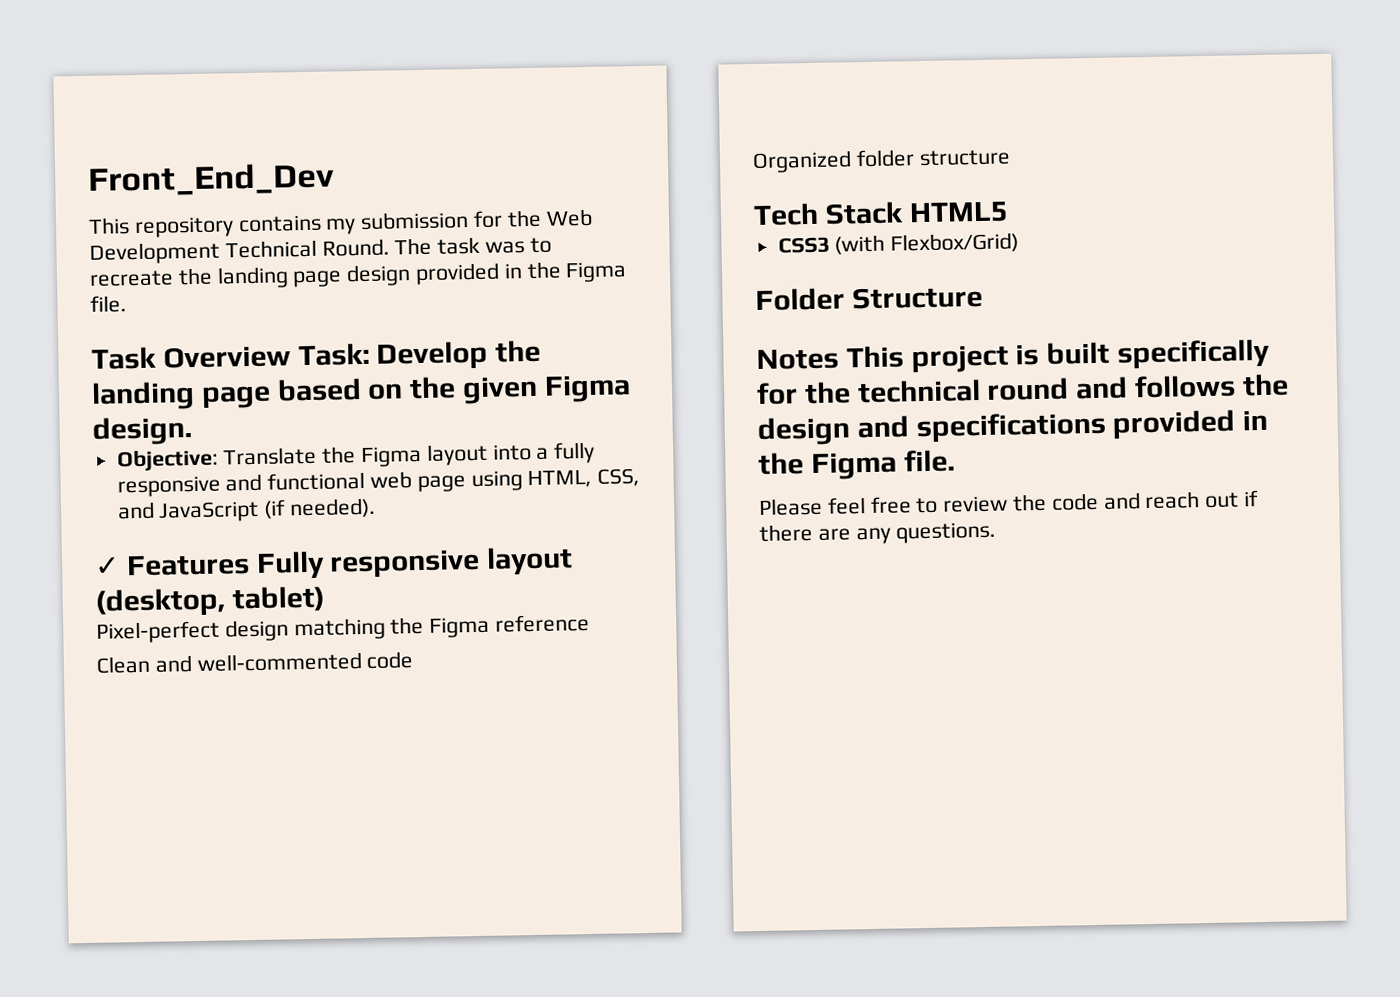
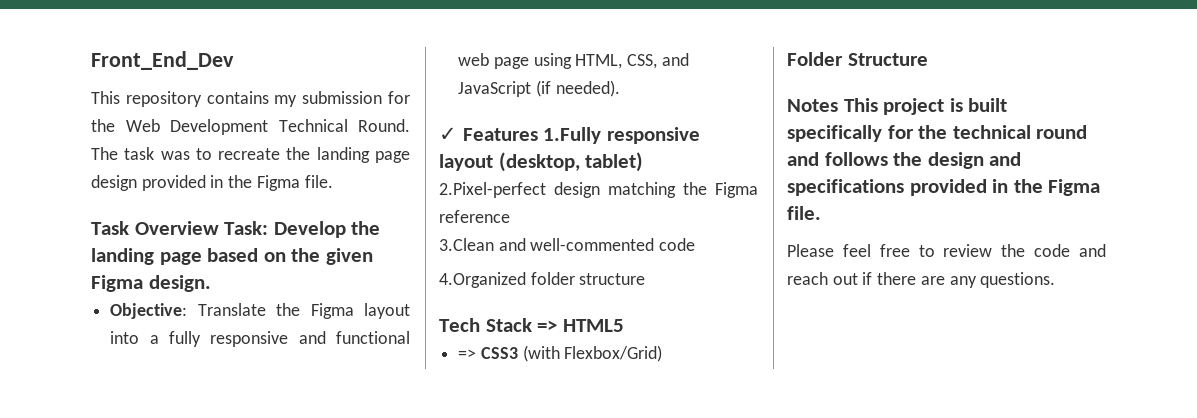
[255,550,325,580] Fully -> [543,127,602,144] 1.Fully
[96,620,220,644] Pixel-perfect -> [439,182,546,198] 2.Pixel-perfect
[96,655,151,674] Clean -> [439,238,494,251] 3.Clean
[752,150,852,174] Organized -> [439,272,526,288] 4.Organized
(904, 213) none -> [537,320,558,332] =>
(1009, 212) none -> [458,349,477,359] =>

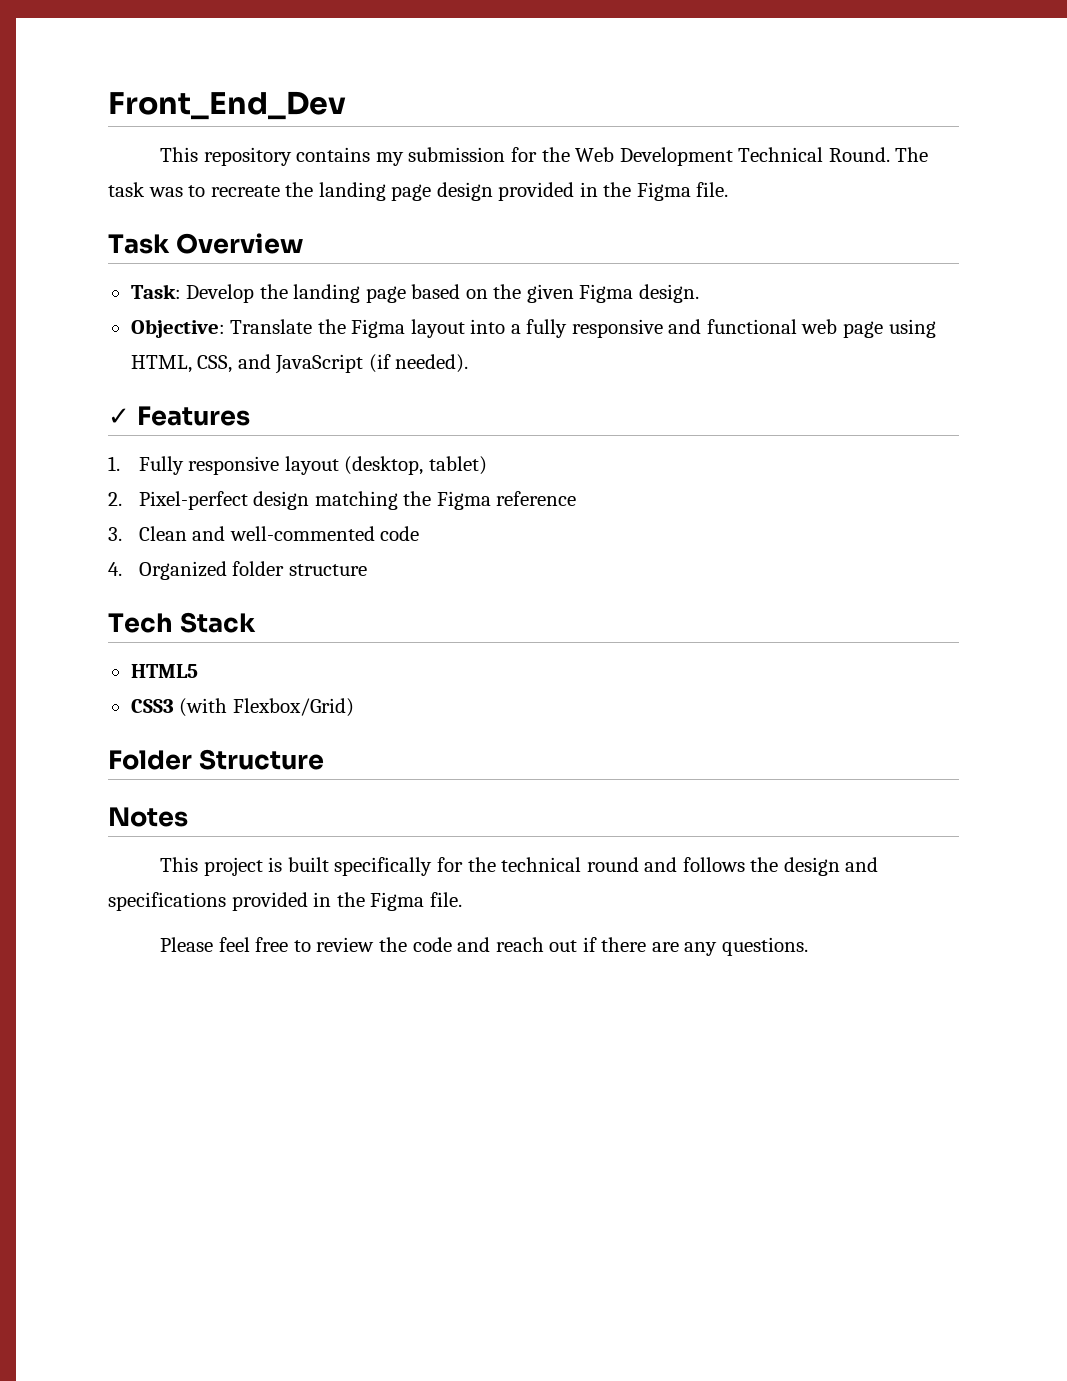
(219, 228) none -> (304, 243) //
[543,127,602,144] 1.Fully -> [108,456,184,475] // 1. Fully
[439,182,546,198] 2.Pixel-perfect -> [108,491,248,510] 2. Pixel-perfect
[439,238,494,251] 3.Clean -> [108,526,187,541] 3. Clean
[439,272,526,288] 4.Organized -> [108,561,227,580] 4. Organized
[537,320,558,332] => -> (256, 622) //
[458,349,477,359] => -> (198, 671) none
(838, 105) none -> (188, 817) //

